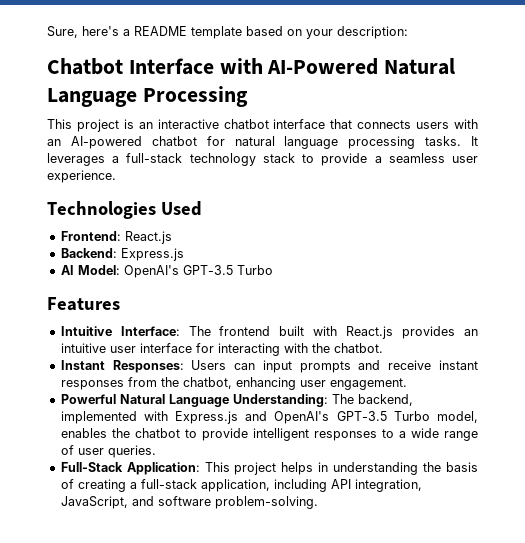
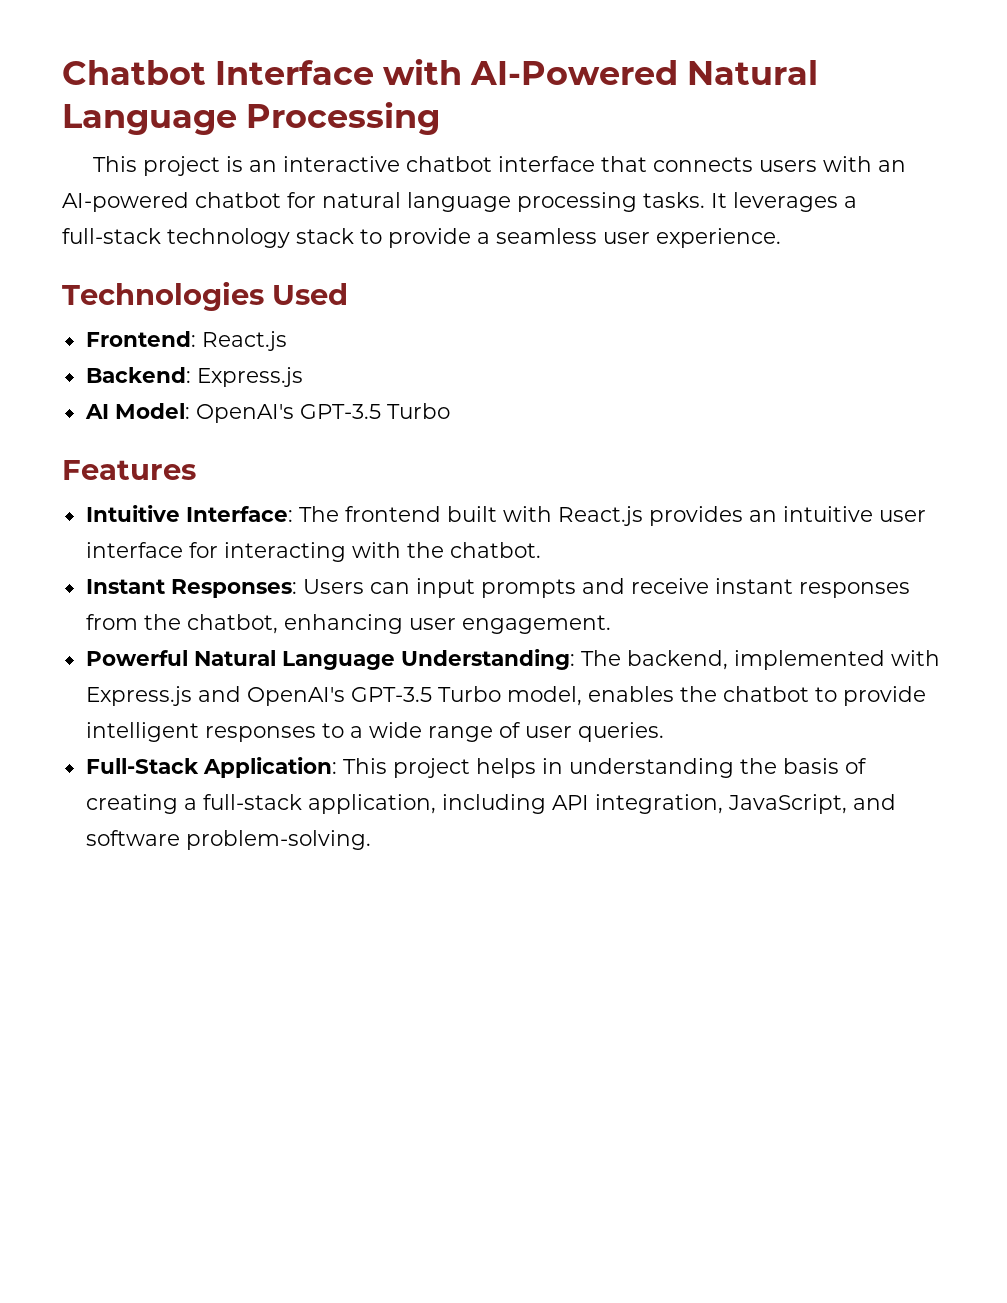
[47,26,408,39] Sure, here's a README template based on your description: // -> (62, 72) none

